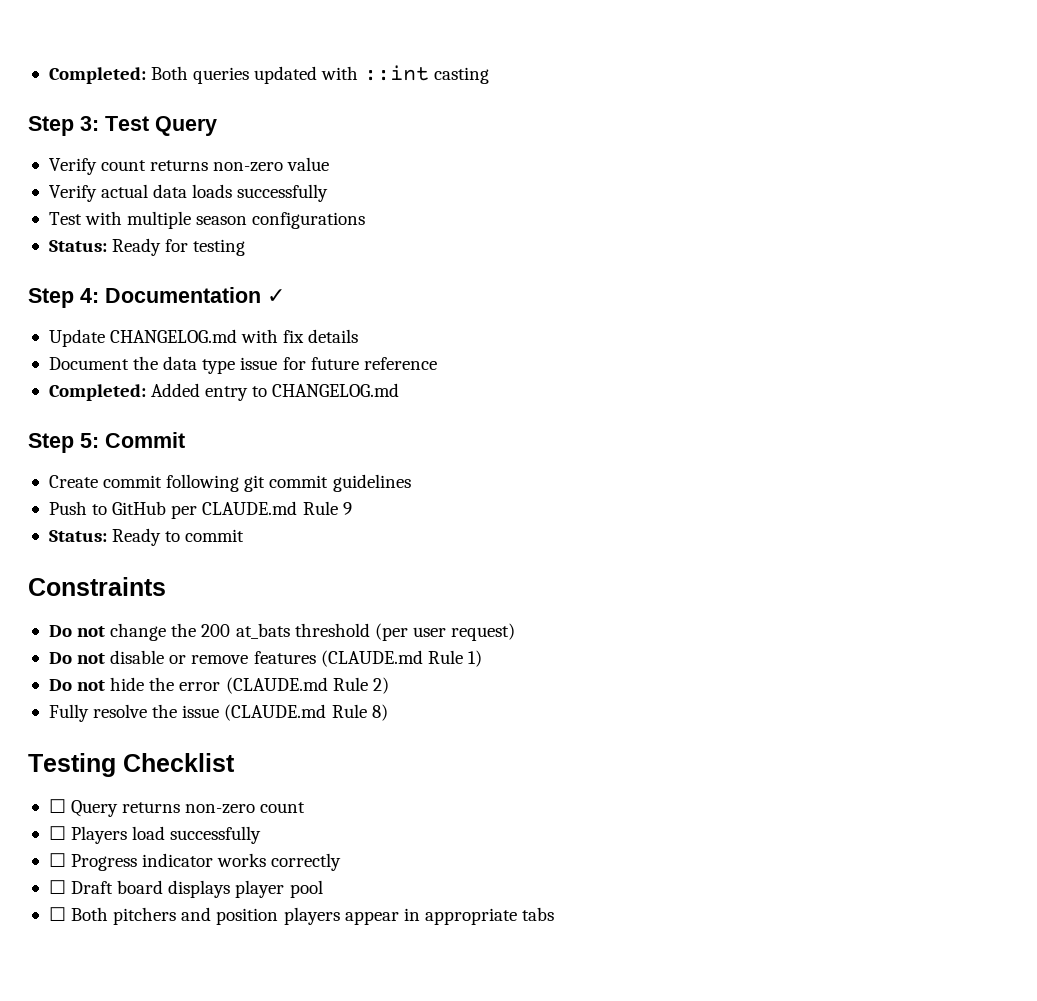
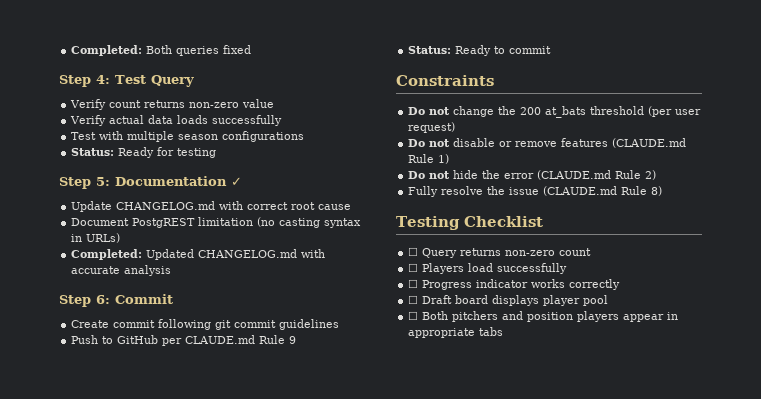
[254,65,489,84] [28,116,99,136] updated with ::int casting // Step 3: -> [223,45,252,54] [59,75,110,87] fixed // Step 4:
[80,288,99,303] 4: -> [96,177,110,186] 5:
[283,329,359,343] [48,356,437,374] [48,383,400,401] [28,433,99,453] fix details // Document the data type issue for future reference // Completed: Added entry to CHANGELOG.md // Step 5: -> [247,202,352,210] [71,217,362,228] [71,233,121,243] [71,249,326,260] [71,265,172,276] [59,295,110,307] correct root cause // Document PostgREST limitation (no casting syntax in URLs) // Completed: Updated CHANGELOG.md with accurate analysis // Step 6:

